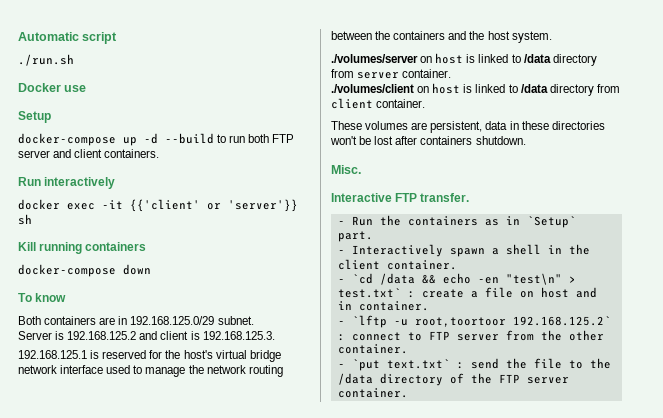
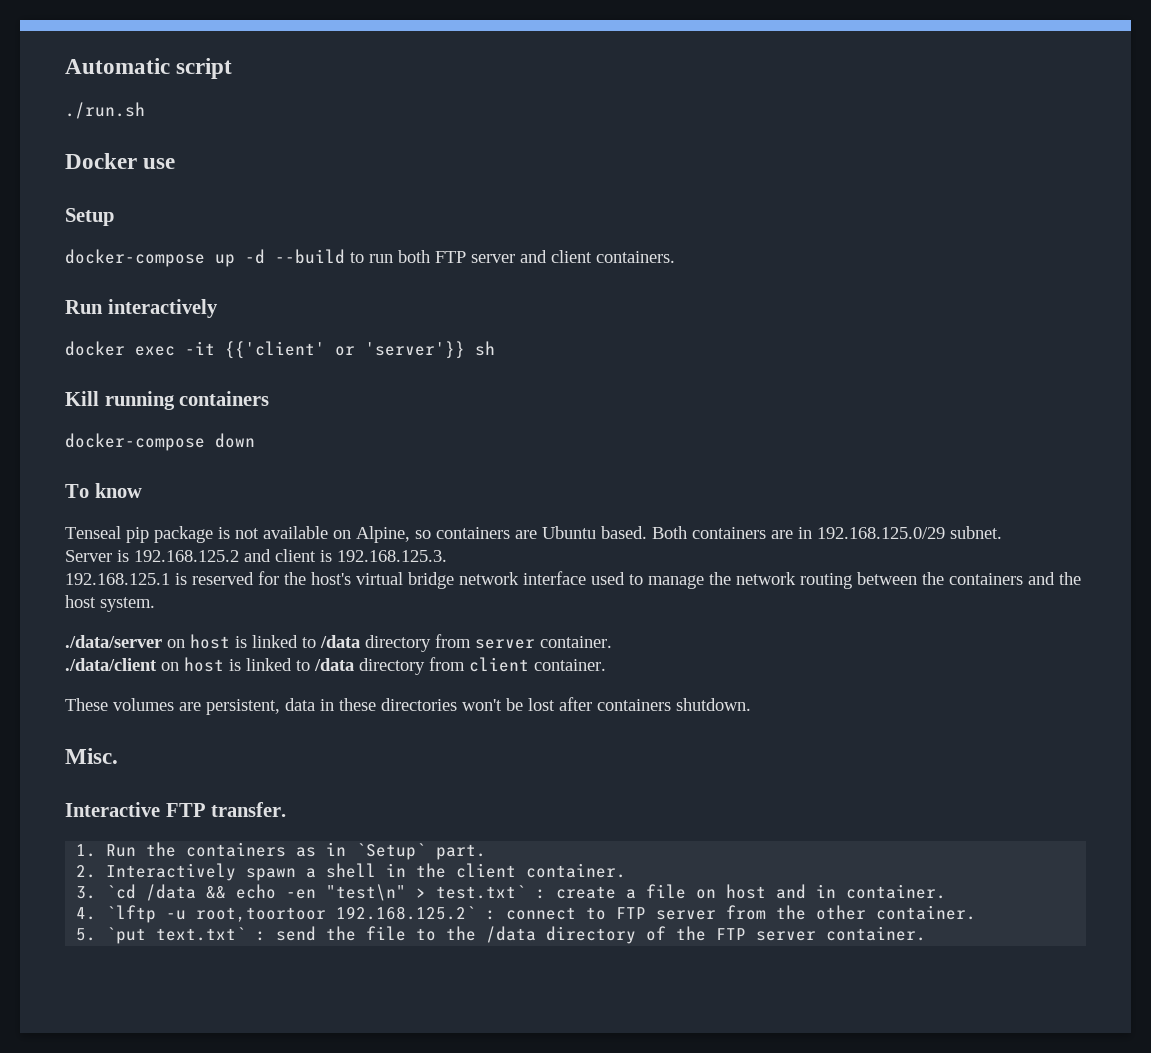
(67, 297) none -> [65,526,647,543] Tenseal pip package is not available on Alpine, so containers are Ubuntu based.
[331,54,418,63] ./volumes/server -> [65,635,162,648] ./data/server
[331,84,414,93] ./volumes/client -> [65,658,157,671] ./data/client
[337,221,345,225] - -> [76,844,97,857] 1.
[337,250,345,254] - -> [76,865,97,878] 2.
[337,279,345,283] - -> [76,886,97,899] 3.
[337,321,345,325] - -> [76,907,97,920] 4.
[337,364,345,368] - -> [76,928,97,941] 5.

